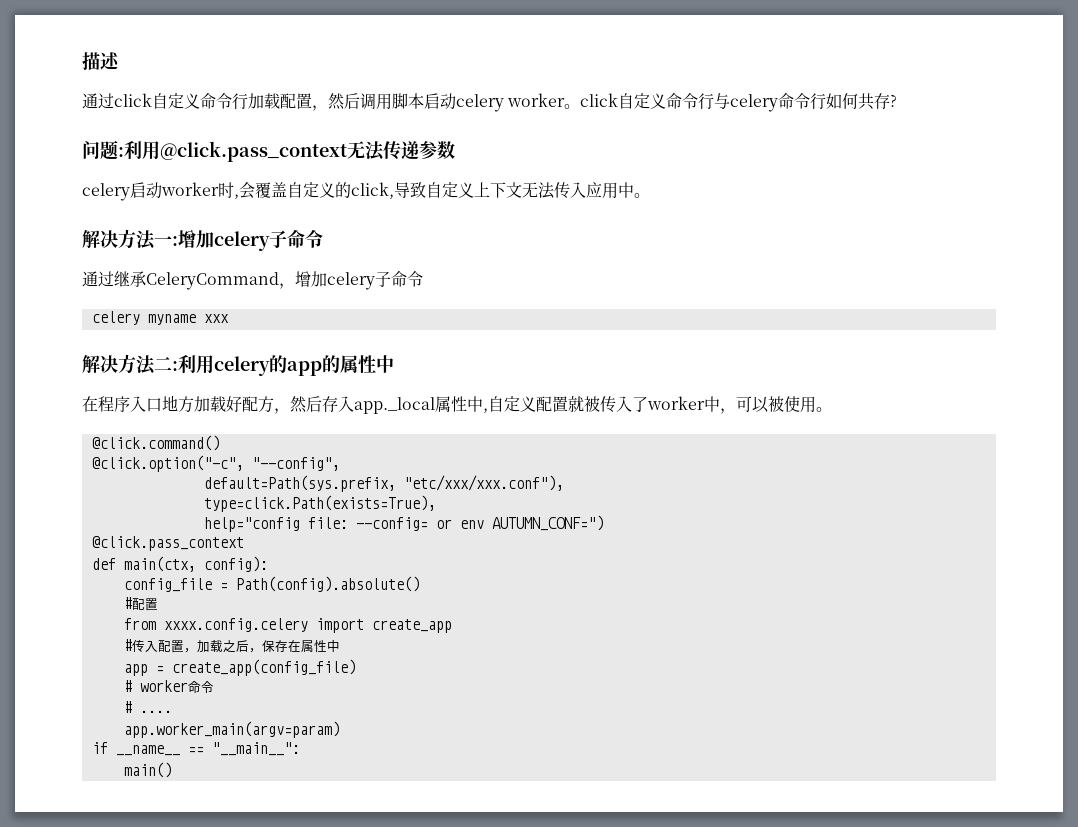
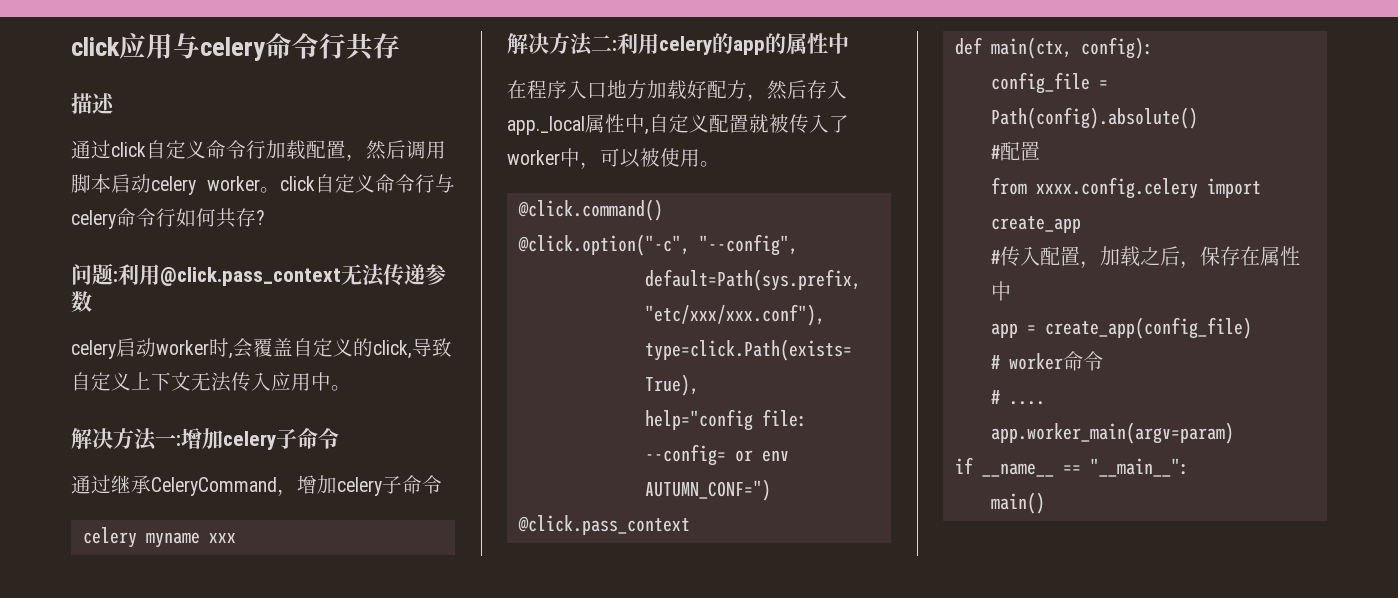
(82, 61) none -> [71,33,400,61] click应用与celery命令行共存 //

